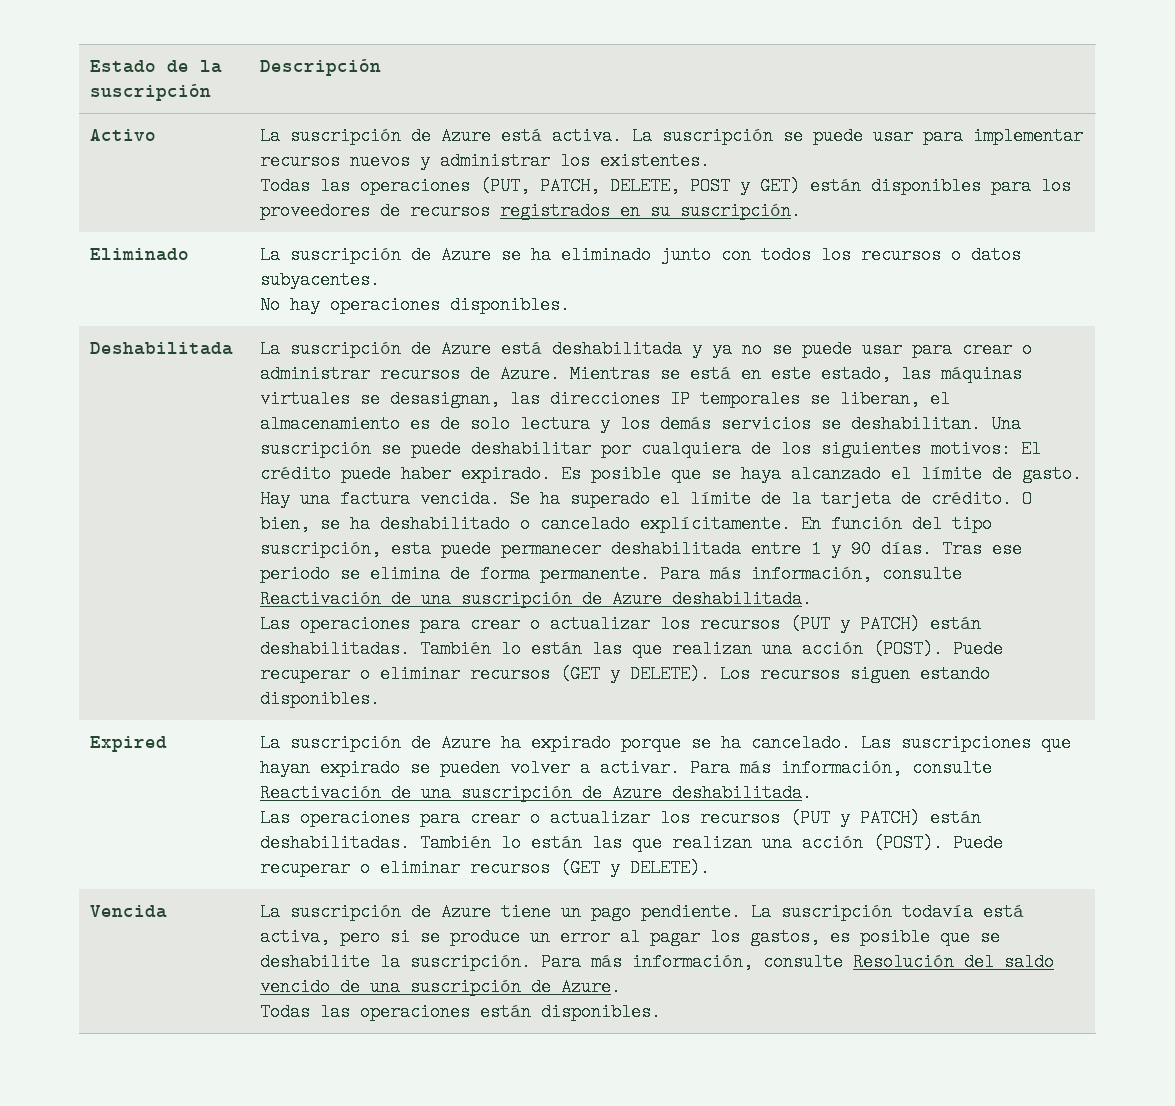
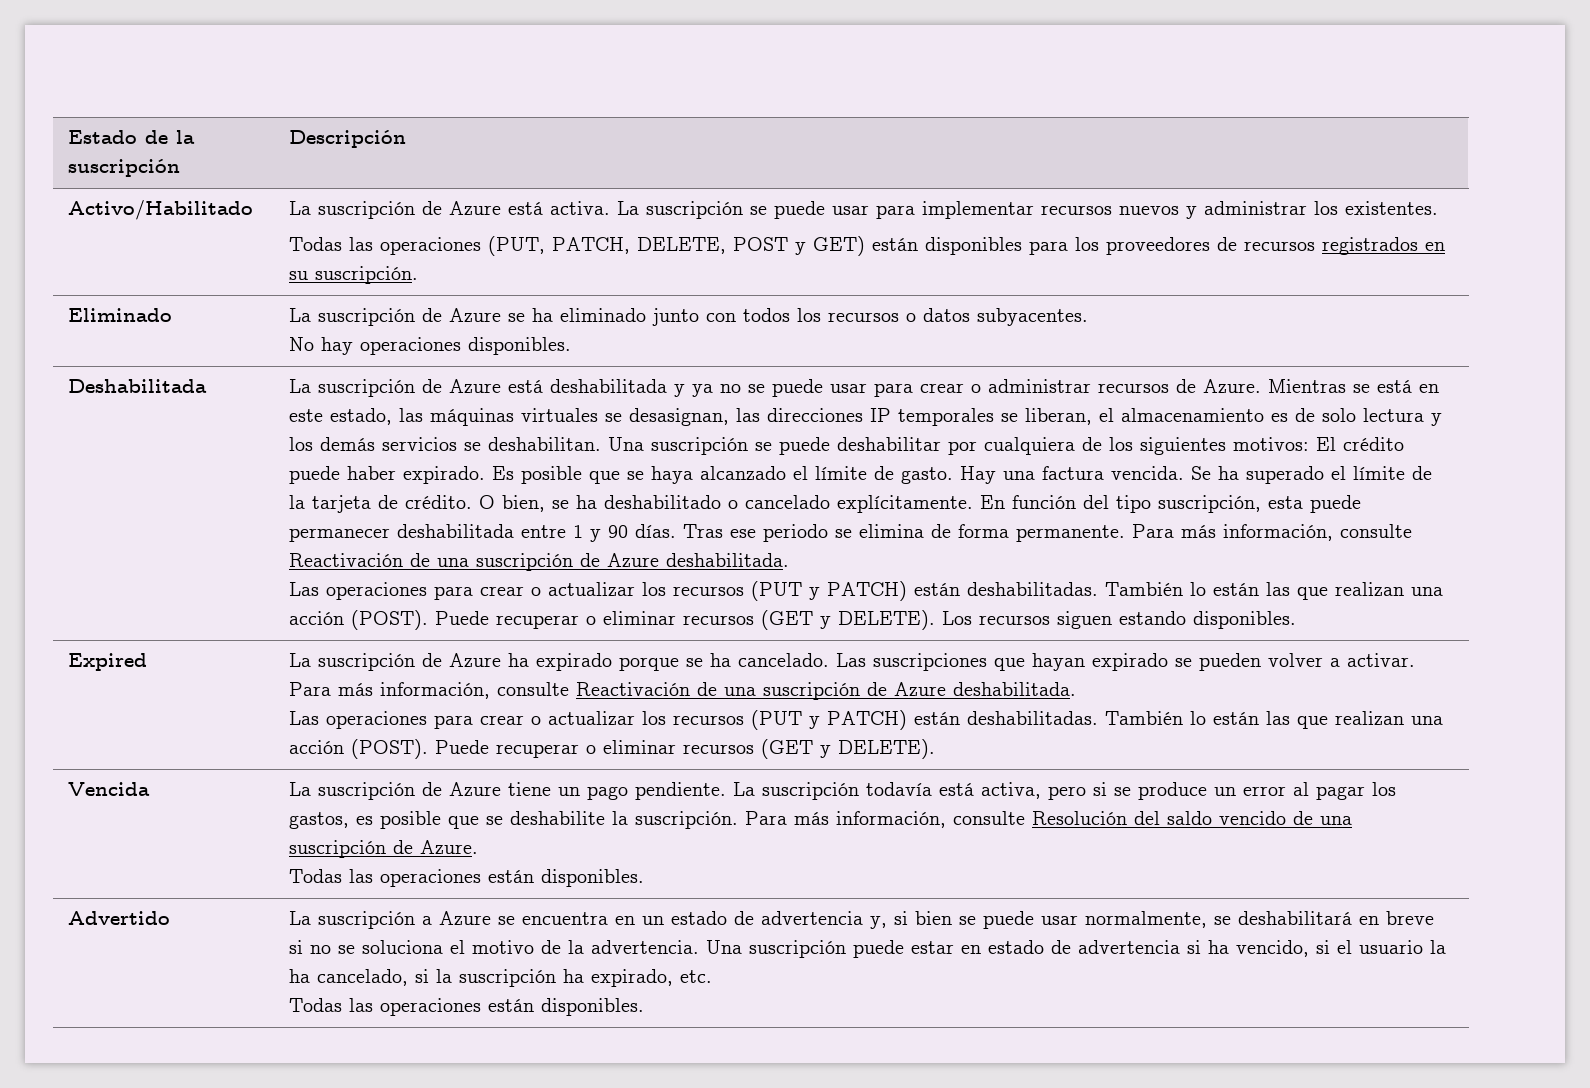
[89,129,156,141] Activo -> [67,200,253,220] Activo/Habilitado
(661, 1012) none -> [67,911,170,925] [288,911,1434,929] [288,940,1446,958] [288,969,712,987] [288,998,644,1016] // Advertido | La suscripción a Azure se encuentra en un estado de advertencia y, si bien se puede usar normalmente, se deshabilitará en breve si no se soluciona el motivo de la advertencia. Una suscripción puede estar en estado de advertencia si ha vencido, si el usuario la ha cancelado, si la suscripción ha expirado, etc. // Todas las operaciones están disponibles.

